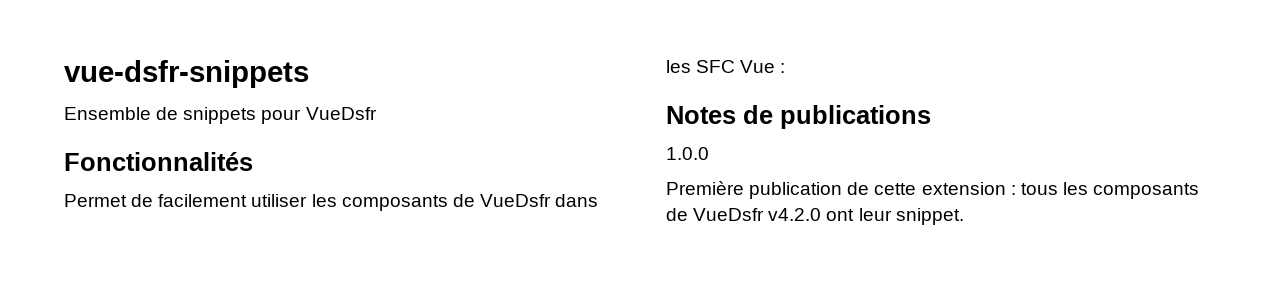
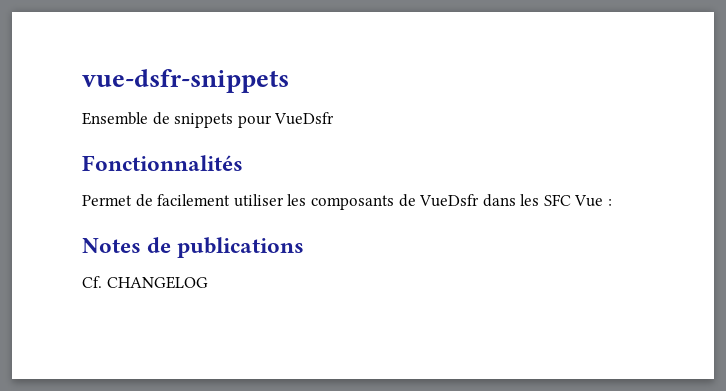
[666,147,709,160] [666,181,1200,199] [666,208,964,225] 1.0.0 // Première publication de cette extension : tous les composants de VueDsfr v4.2.0 ont leur snippet. -> [82,276,208,289] Cf. CHANGELOG

